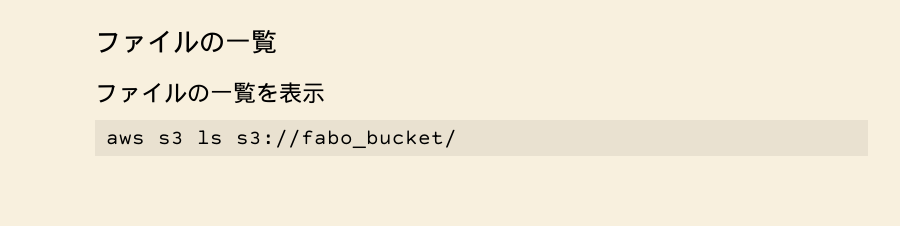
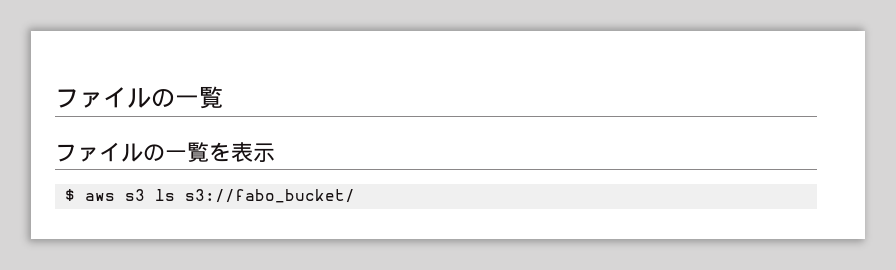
(325, 93) none -> [65,189,76,201] $

